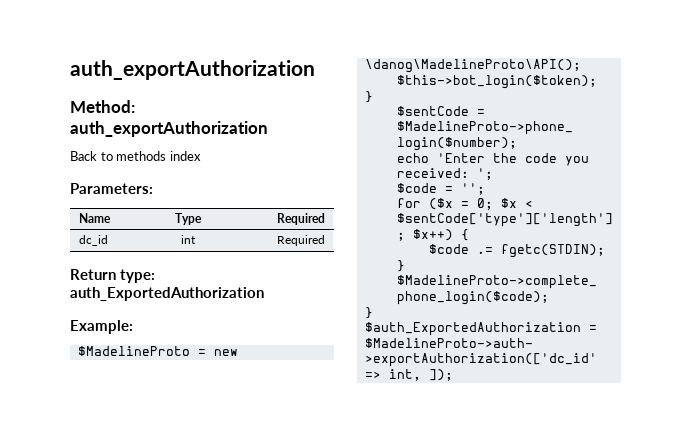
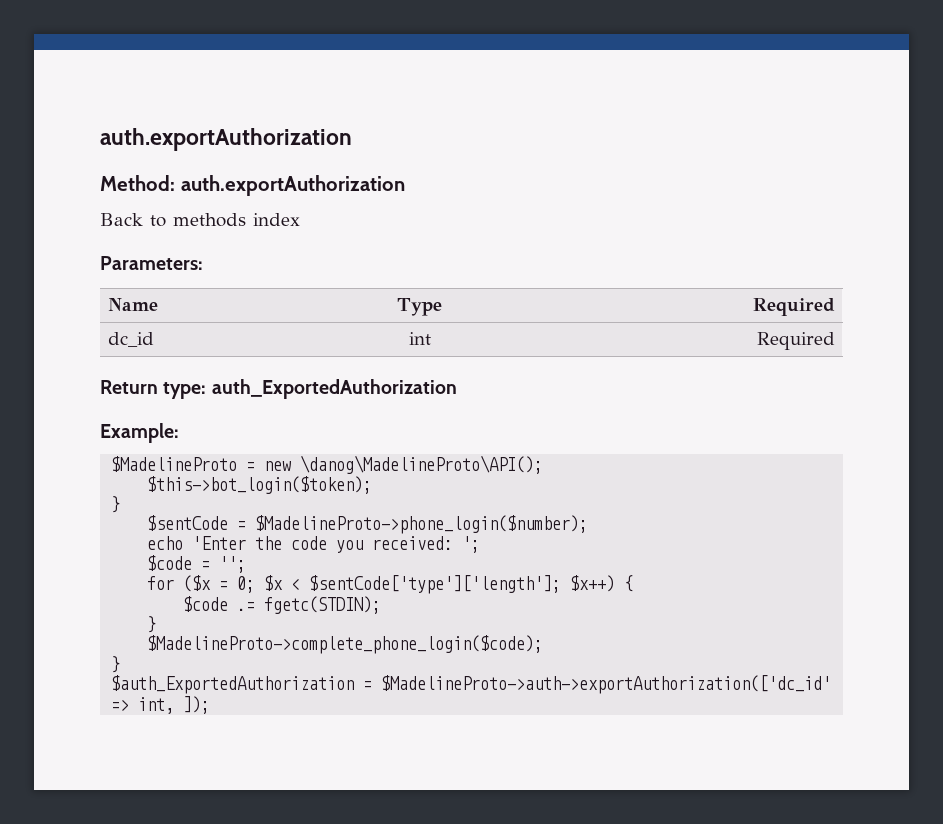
[70,60,315,80] auth_exportAuthorization -> [100,128,352,151] auth.exportAuthorization
[70,121,268,137] auth_exportAuthorization -> [180,175,405,196] auth.exportAuthorization

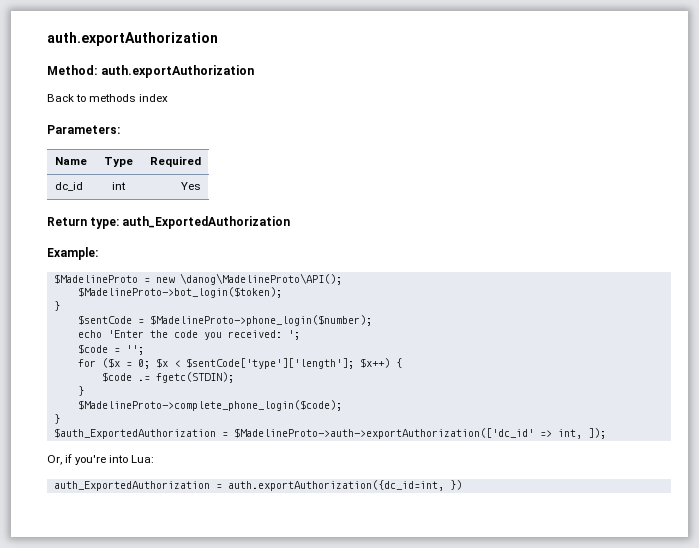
[756,332,835,350] Required -> [181,182,202,190] Yes
[147,476,373,494] $this->bot_login($token); -> [77,287,282,298] $MadelineProto->bot_login($token);
(211, 705) none -> [47,454,155,465] [53,480,462,491] // Or, if you're into Lua: // auth_ExportedAuthorization = auth.exportAuthorization({dc_id=int, })

